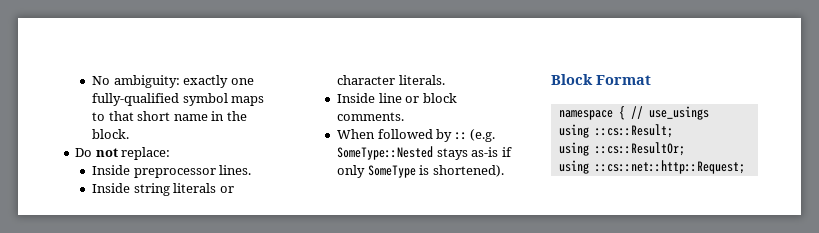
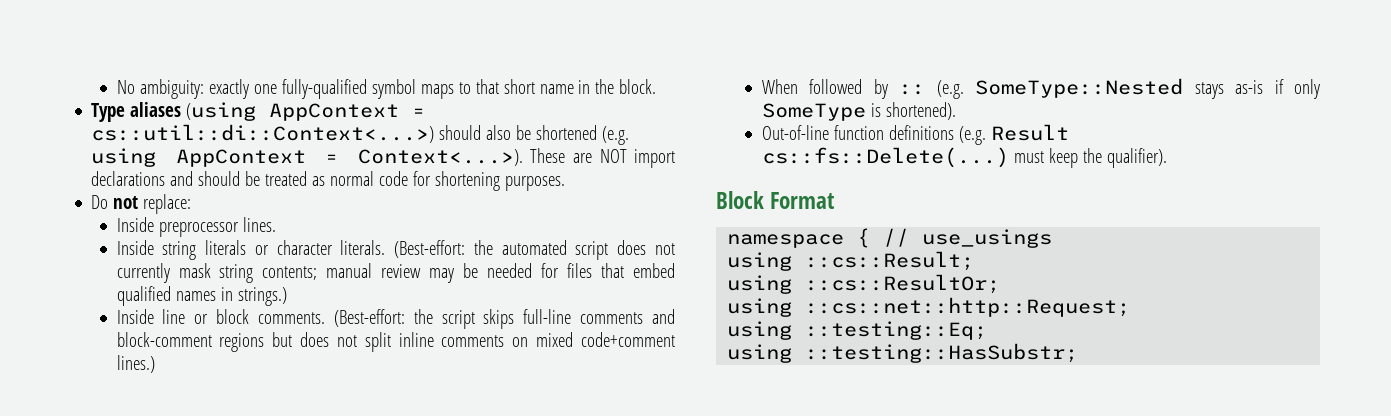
(130, 134) none -> [91,102,426,122] [91,124,630,145] [91,148,675,168] [91,171,566,191] // Type aliases (using AppContext = cs::util::di::Context<...>) should also be shortened (e.g. using AppContext = Context<...>). These are NOT import declarations and should be treated as normal code for shortening purposes.
(445, 80) none -> [394,240,675,260] [116,263,675,283] [116,286,287,306] (Best-effort: the automated script does not currently mask string contents; manual review may be needed for files that embed qualified names in strings.)
(405, 116) none -> [333,309,675,329] [116,332,675,352] [116,355,155,373] (Best-effort: the script skips full-line comments and block-comment regions but does not split inline comments on mixed code+comment lines.)
(504, 171) none -> [761,124,1069,145] [761,147,1167,168] // Out-of-line function definitions (e.g. Result cs::fs::Delete(...) must keep the qualifier).
(745, 167) none -> [727,321,988,340] [727,343,1079,363] // using ::testing::Eq; // using ::testing::HasSubstr;

